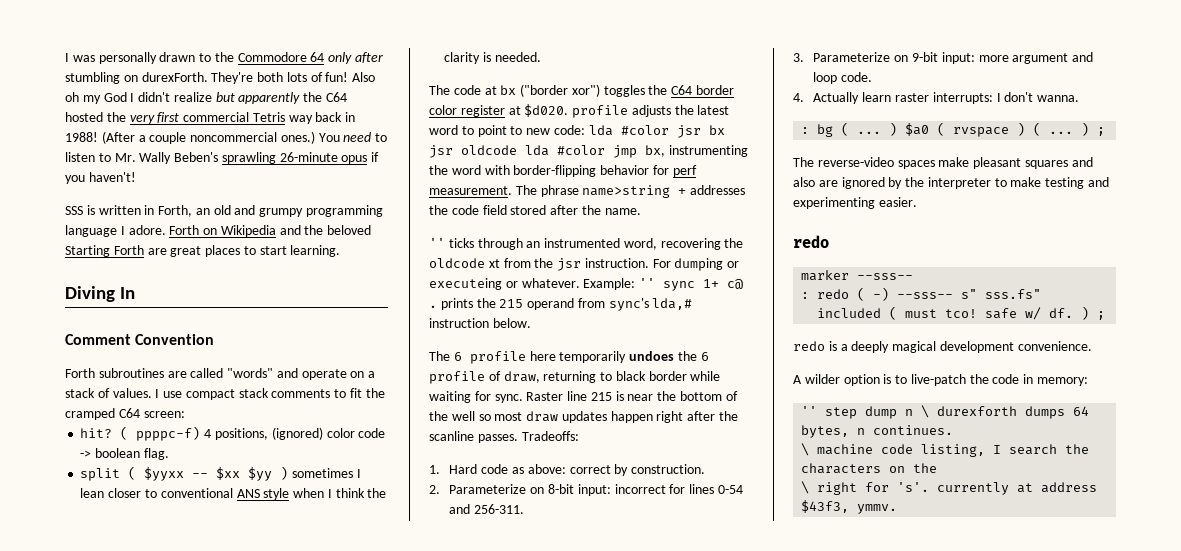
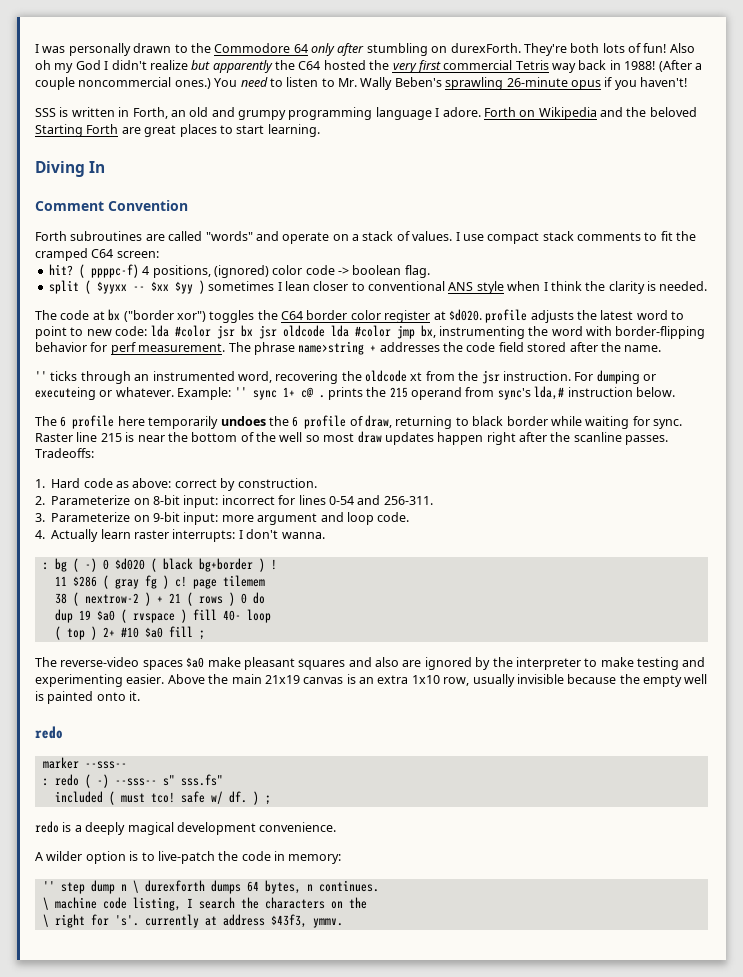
[857,122,1090,137] ... ) $a0 ( rvspace ) ( ... ) -> [84,558,277,572] [54,575,265,589] [54,592,265,606] [54,609,271,623] [54,626,193,640] -) 0 $d020 ( black bg+border ) ! // 11 $286 ( gray fg ) c! page tilemem // 38 ( nextrow-2 ) + 21 ( rows ) 0 do // dup 19 $a0 ( rvspace ) fill 40- loop // ( top ) 2+ #10 $a0 fill
(935, 164) none -> [186,657,205,668] $a0
(917, 202) none -> [167,674,708,687] [35,691,141,704] Above the main 21x19 canvas is an extra 1x10 row, usually invisible because the empty well is painted onto it.

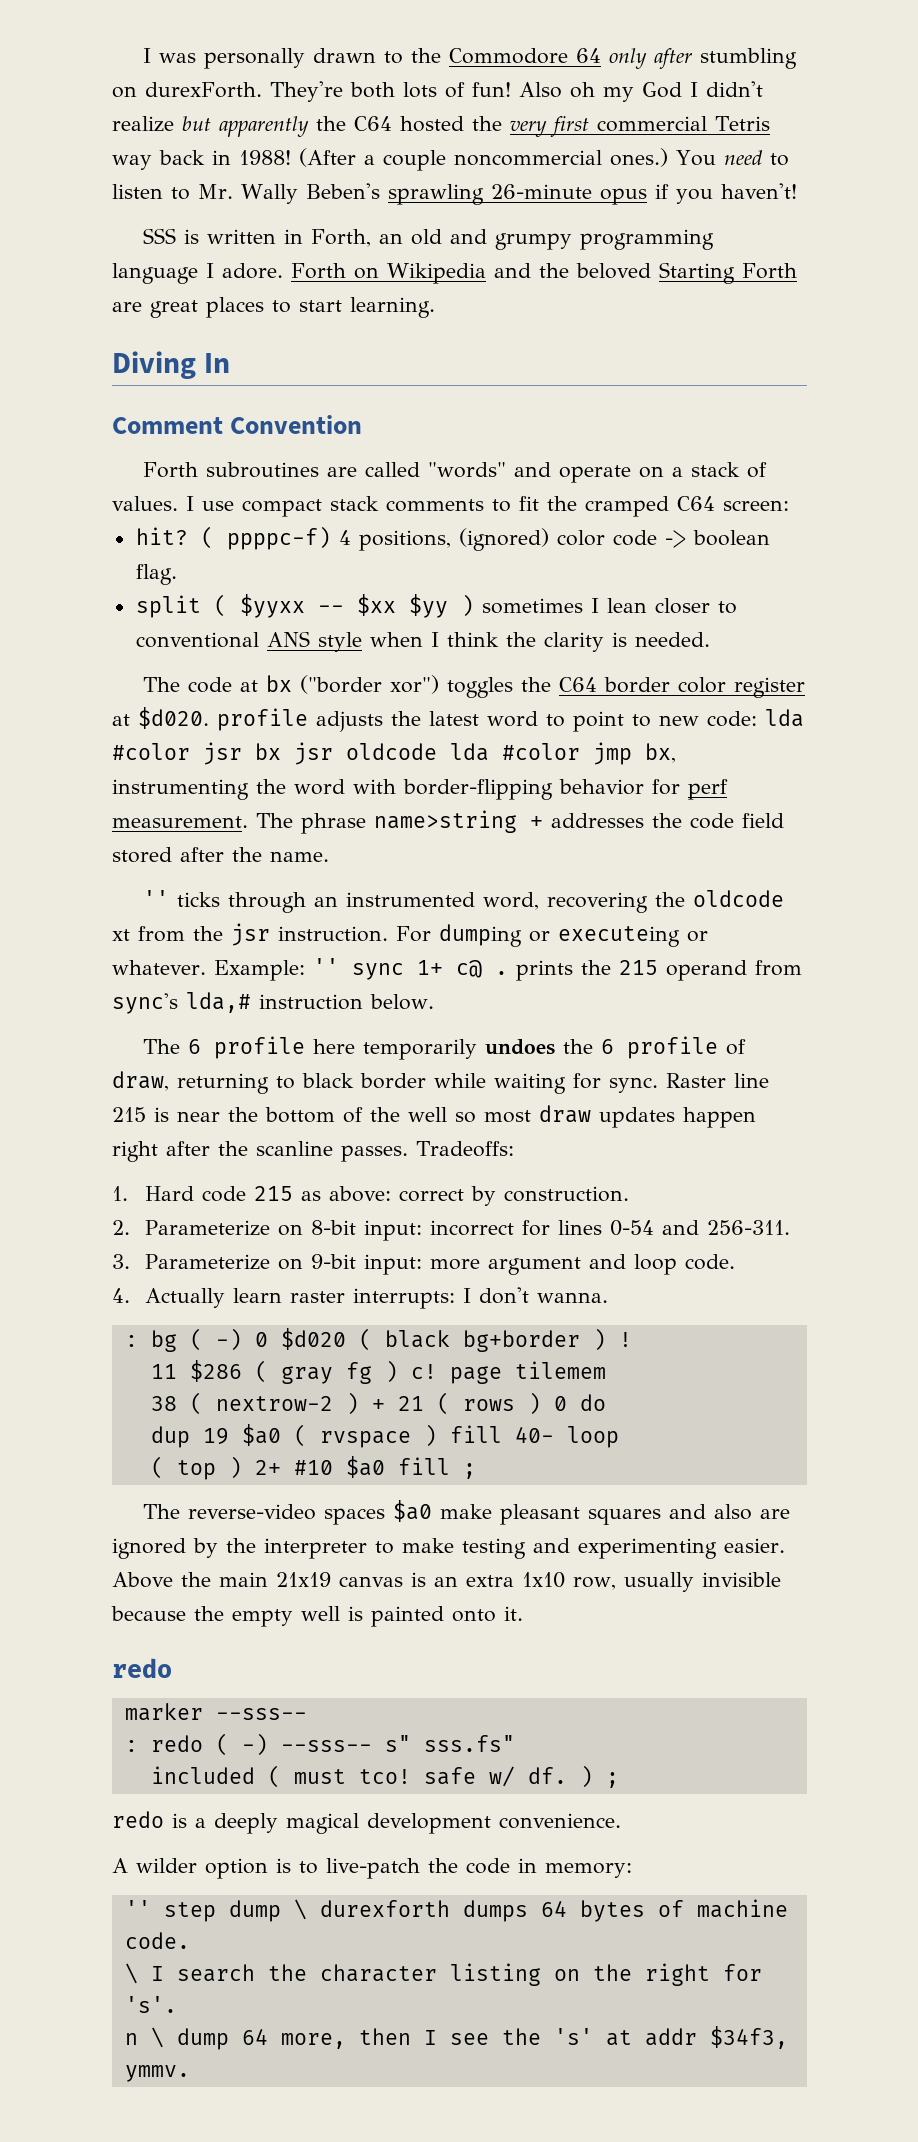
(113, 483) none -> [254,1186,294,1201] 215
[120,884,127,891] n -> (281, 1911) none
[264,880,379,894] [42,897,181,911] bytes, n continues. // \ machine code listing, -> [579,1899,788,1922] [124,1932,190,1949] [124,1963,138,1984] bytes of machine code. // \
[264,897,325,909] characters -> [319,1963,541,1986] character listing
[42,914,49,927] // \ -> (632, 1972) none
[144,914,307,928] currently at address $43f3, -> [124,2026,788,2050] // n \ dump 64 more, then I see the 's' at addr $34f3,

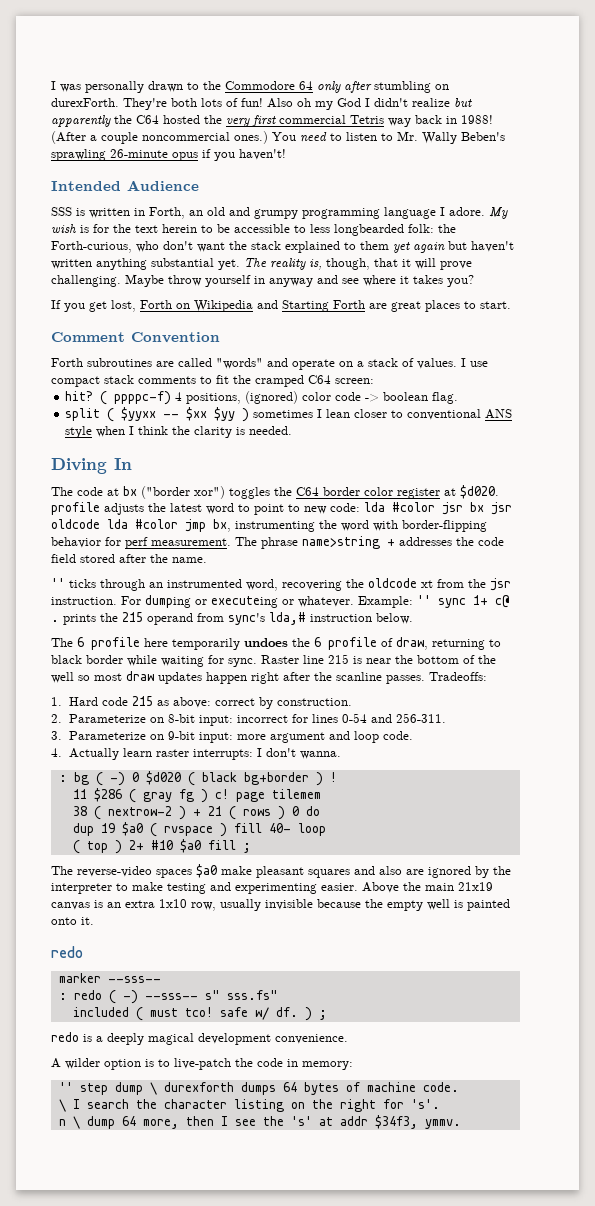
(797, 191) none -> [51,180,199,191] // Intended Audience
(283, 271) none -> [489,207,508,219] [51,224,456,236] [51,241,514,253] [51,258,472,270] [51,274,474,287] [51,300,136,312] My wish is for the text herein to be accessible to less longbearded folk: the Forth-curious, who don't want the stack explained to them yet again but haven't written anything substantial yet. The reality is, though, that it will prove challenging. Maybe throw yourself in anyway and see where it takes you? // If you get lost,
[539,263,651,279] the beloved -> (278, 304) none
[299,297,435,318] [112,351,231,379] start learning. // Diving In -> [480,301,511,309] start.
(710, 639) none -> [51,458,132,474] // Diving In

